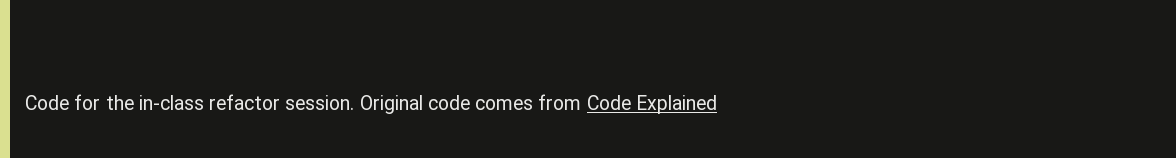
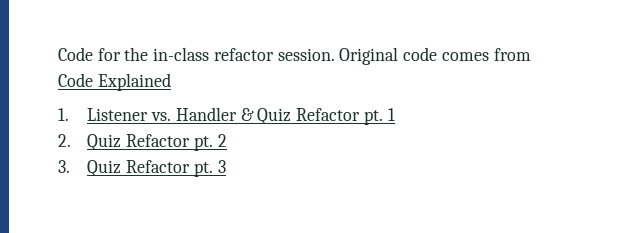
(717, 104) none -> [58,107,395,125] [58,134,227,151] [58,160,226,177] // 1. Listener vs. Handler & Quiz Refactor pt. 1 // 2. Quiz Refactor pt. 2 // 3. Quiz Refactor pt. 3

